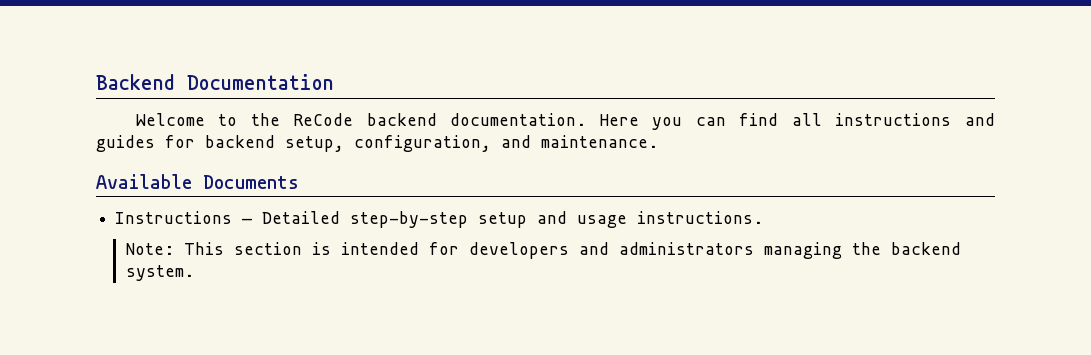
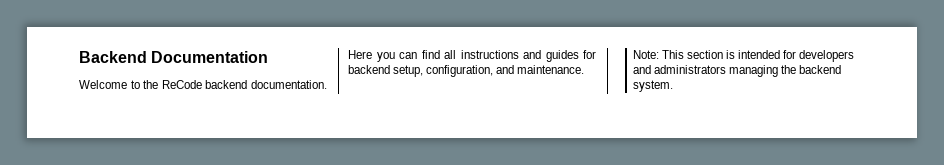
[96,174,299,189] [115,211,764,228] // Available Documents // Instructions — Detailed step-by-step setup and usage instructions. -> (585, 69) none

